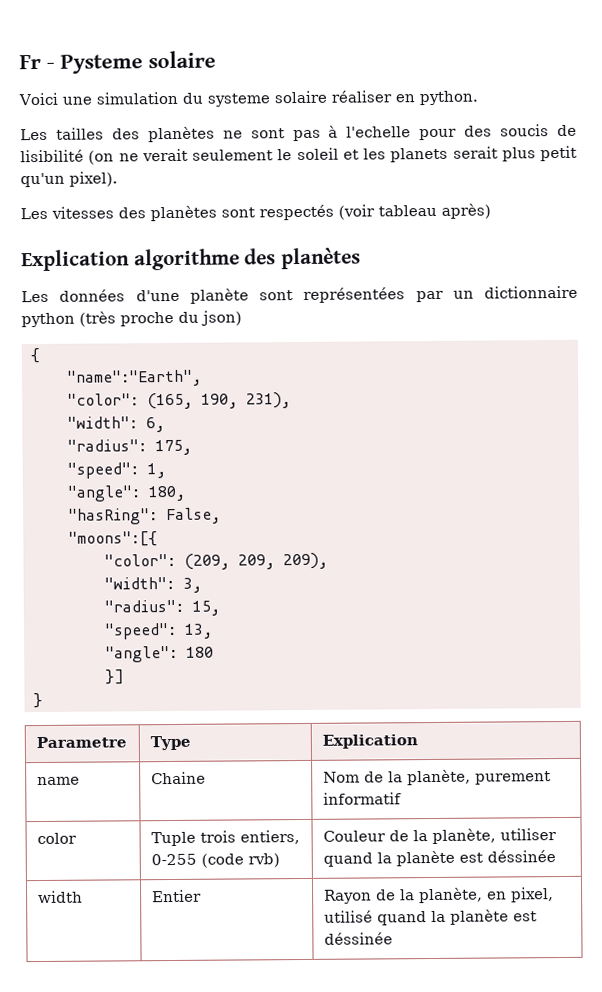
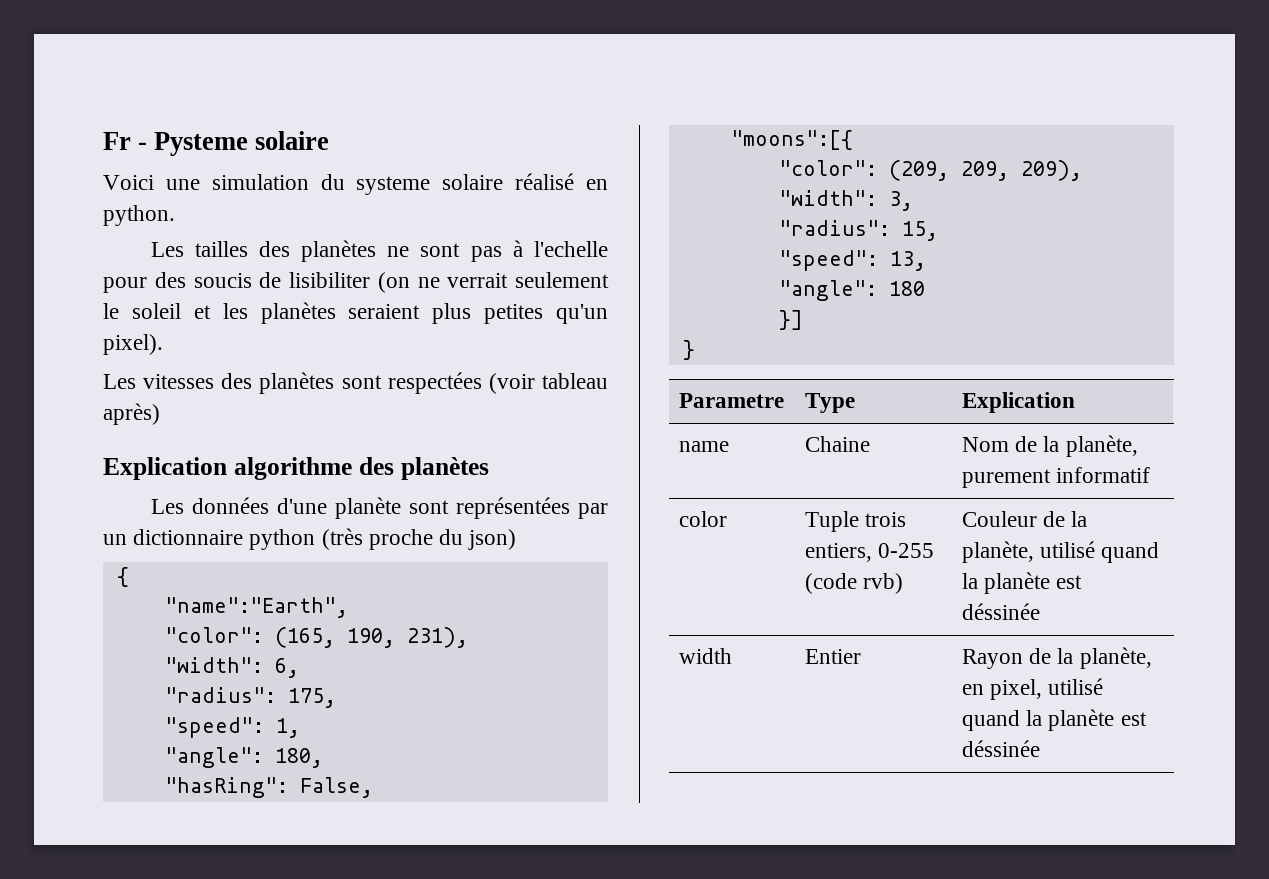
[330,90,392,103] réaliser -> [515,173,575,190] réalisé
[20,149,84,163] lisibilité -> [289,272,370,288] lisibiliter
[141,148,188,162] verait -> [447,273,509,288] verrait
[390,145,577,163] planets serait plus petit -> [260,302,544,324] planètes seraient plus petites
[259,204,334,221] respectés -> [387,372,482,394] respectées
[499,828,557,841] utiliser -> [1040,541,1096,558] utilisé

